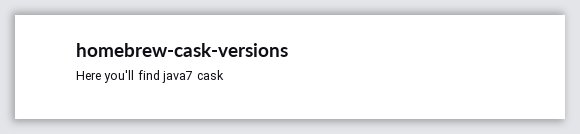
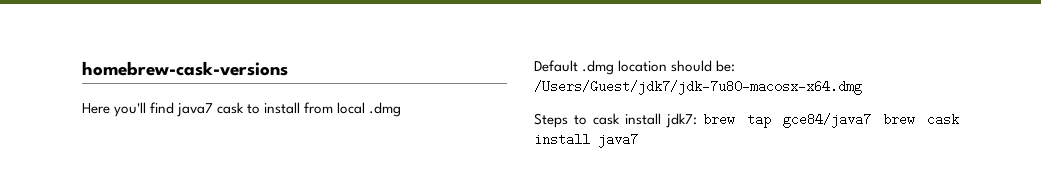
(224, 75) none -> [247,102,402,117] [534,60,736,75] [534,80,862,95] [534,113,959,128] [534,133,638,148] to install from local .dmg // Default .dmg location should be: /Users/Guest/jdk7/jdk-7u80-macosx-x64.dmg // Steps to cask install jdk7: brew tap gce84/java7 brew cask install java7

